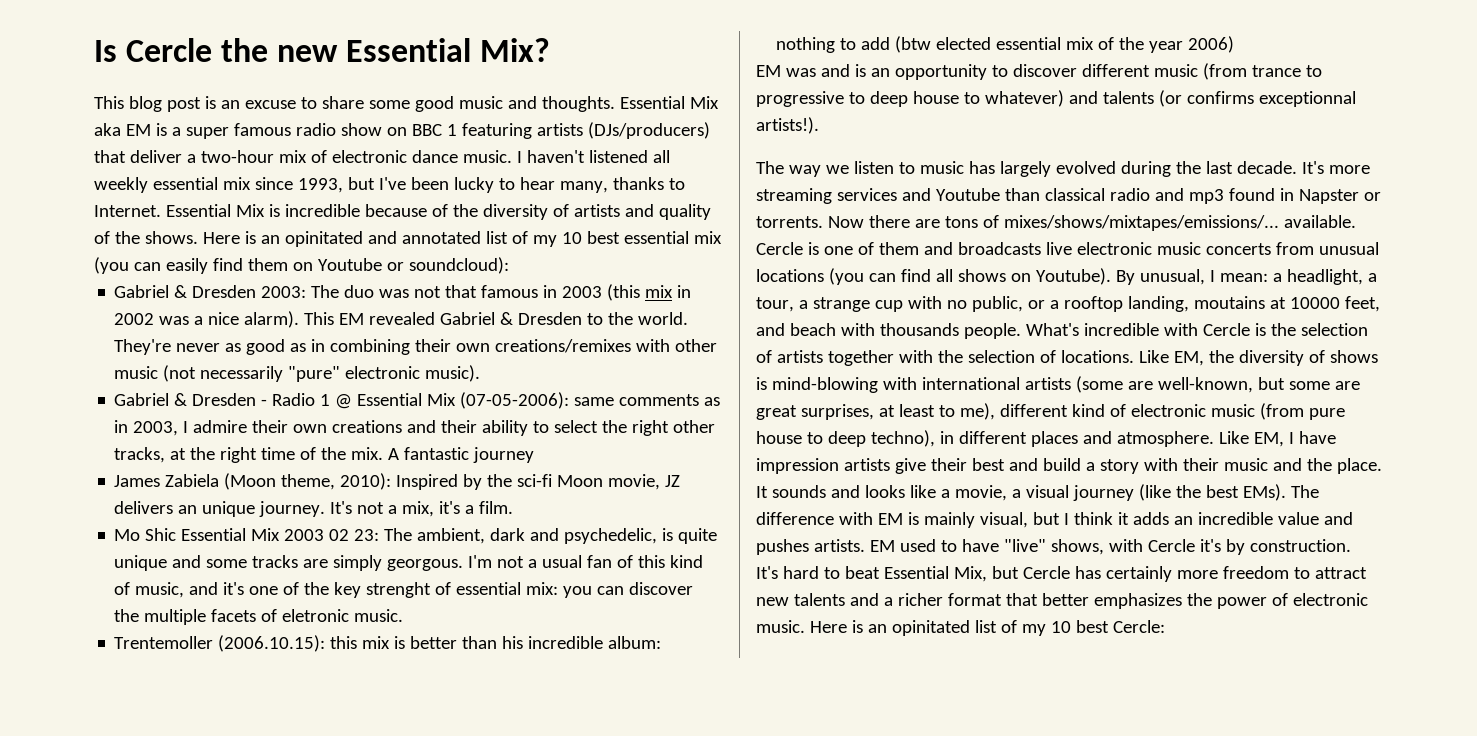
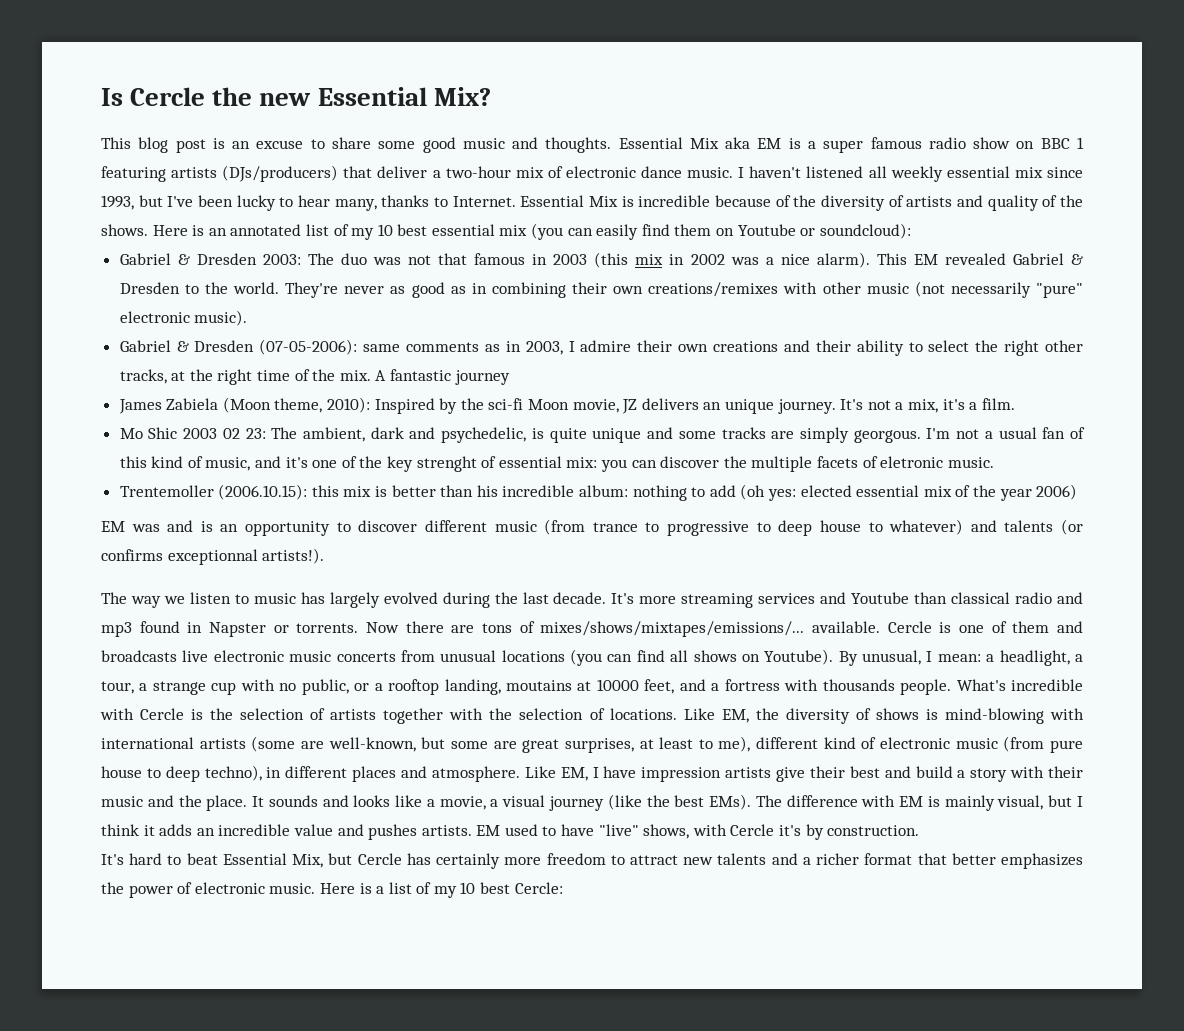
[284,231,397,247] opinitated and -> (227, 232) none
[261,393,457,409] - Radio 1 @ Essential Mix -> (255, 346) none
[181,528,281,541] Essential Mix -> (178, 433) none
[895,36,932,53] (btw -> [740,484,796,501] (oh yes:
[789,323,836,336] beach -> [711,679,780,691] a fortress
[867,620,970,636] an opinitated -> [376,886,385,894] a

